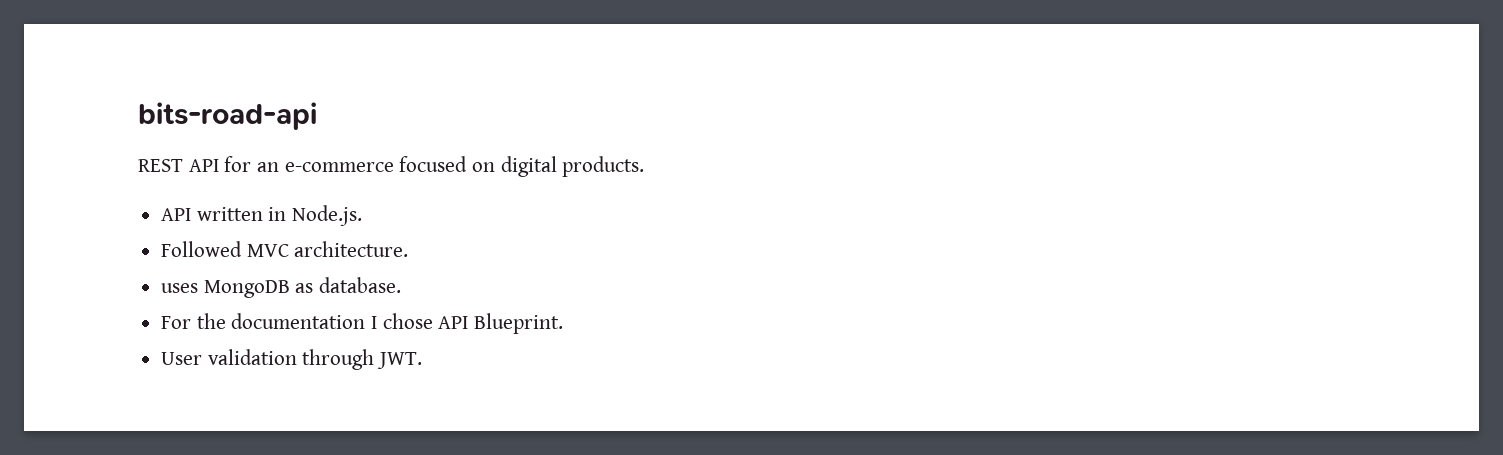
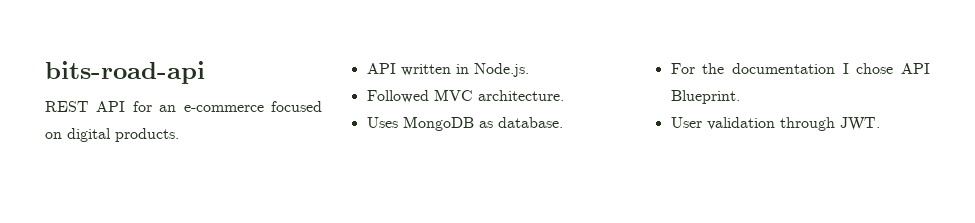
[161,283,199,293] uses -> [366,117,398,128] Uses

